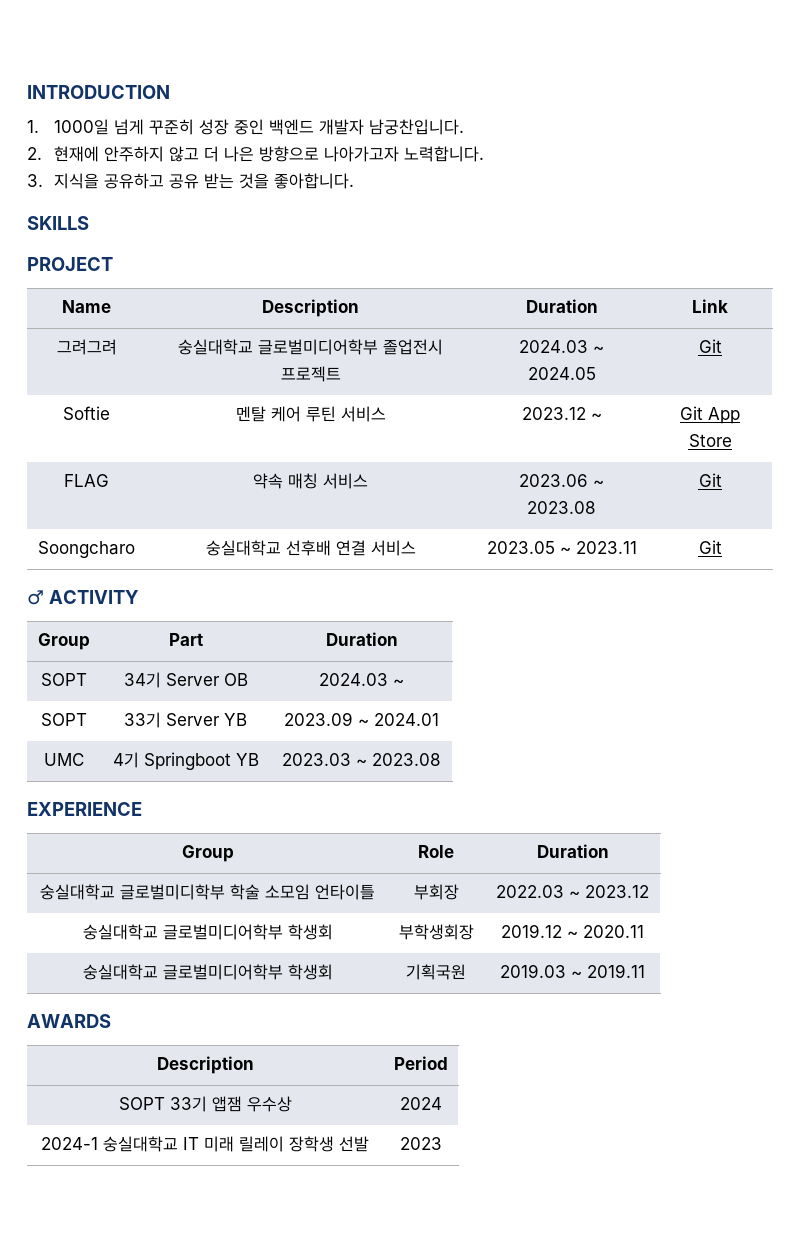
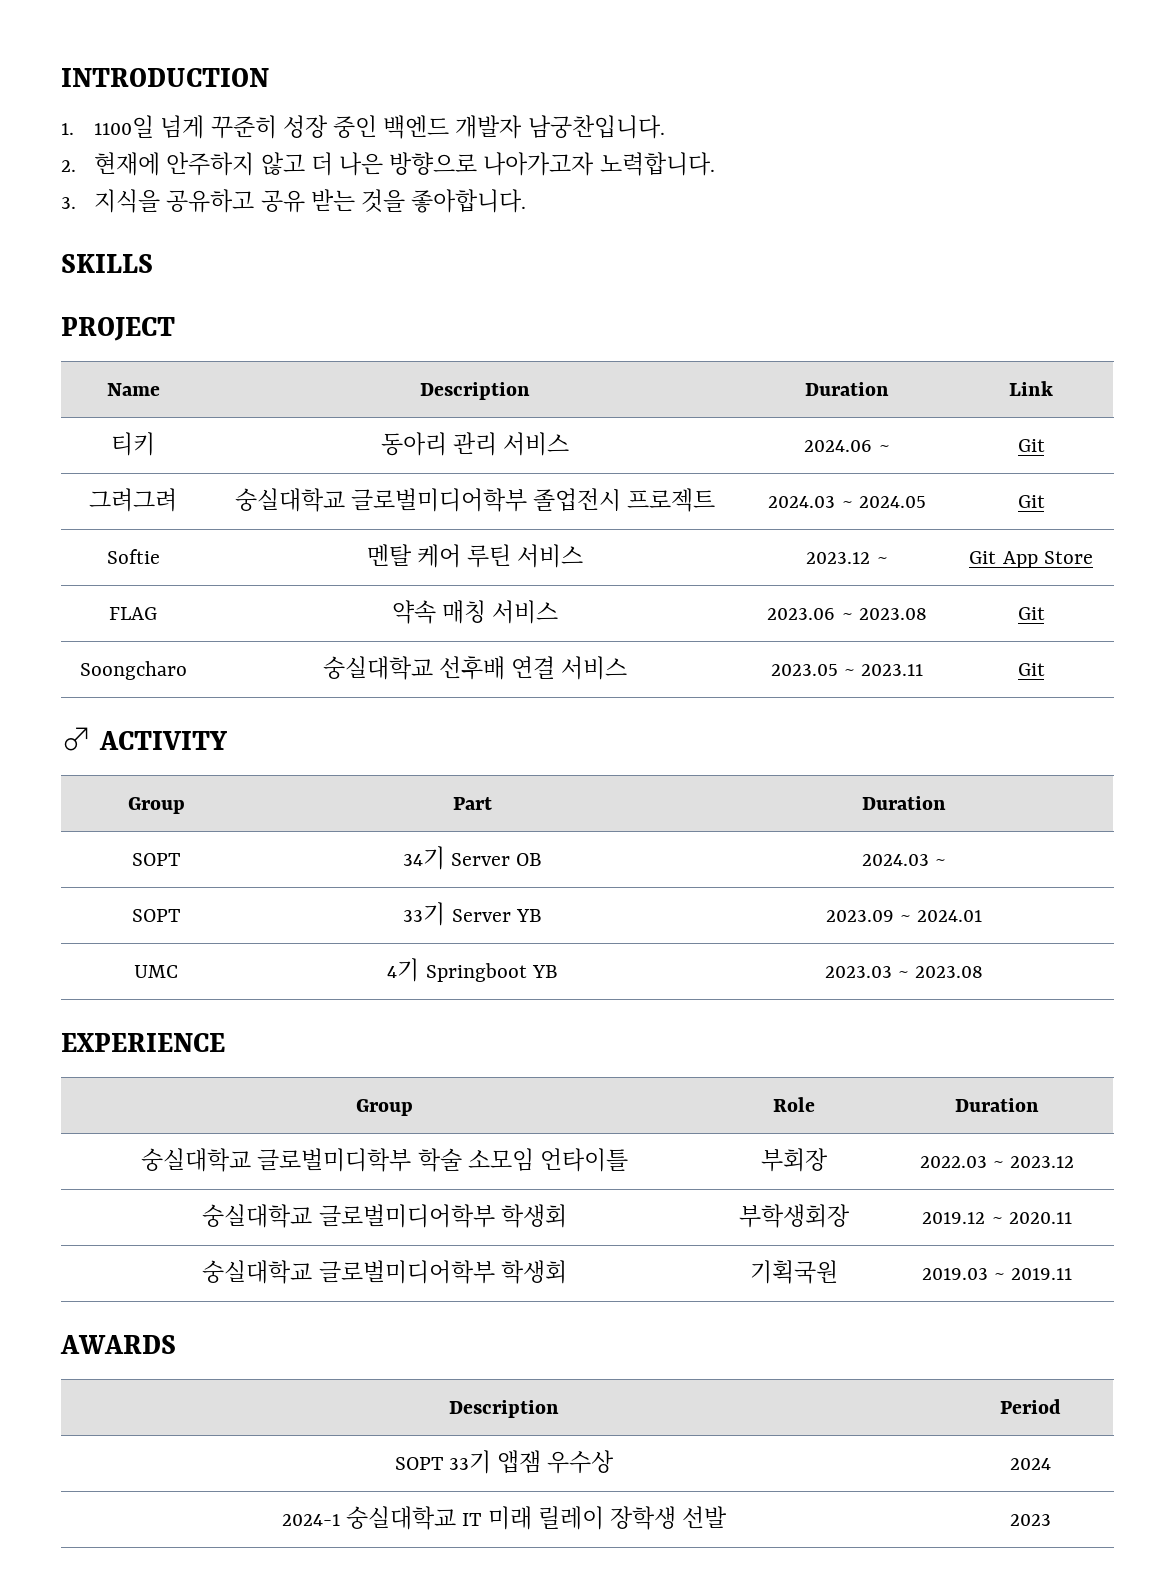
[54,119,110,135] 1000일 -> [94,115,155,138] 1100일
(728, 306) none -> [111,432,155,456] [380,432,570,456] [804,440,890,452] [1017,439,1045,452] // 티키 | 동아리 관리 서비스 | 2024.06 ~ | Git

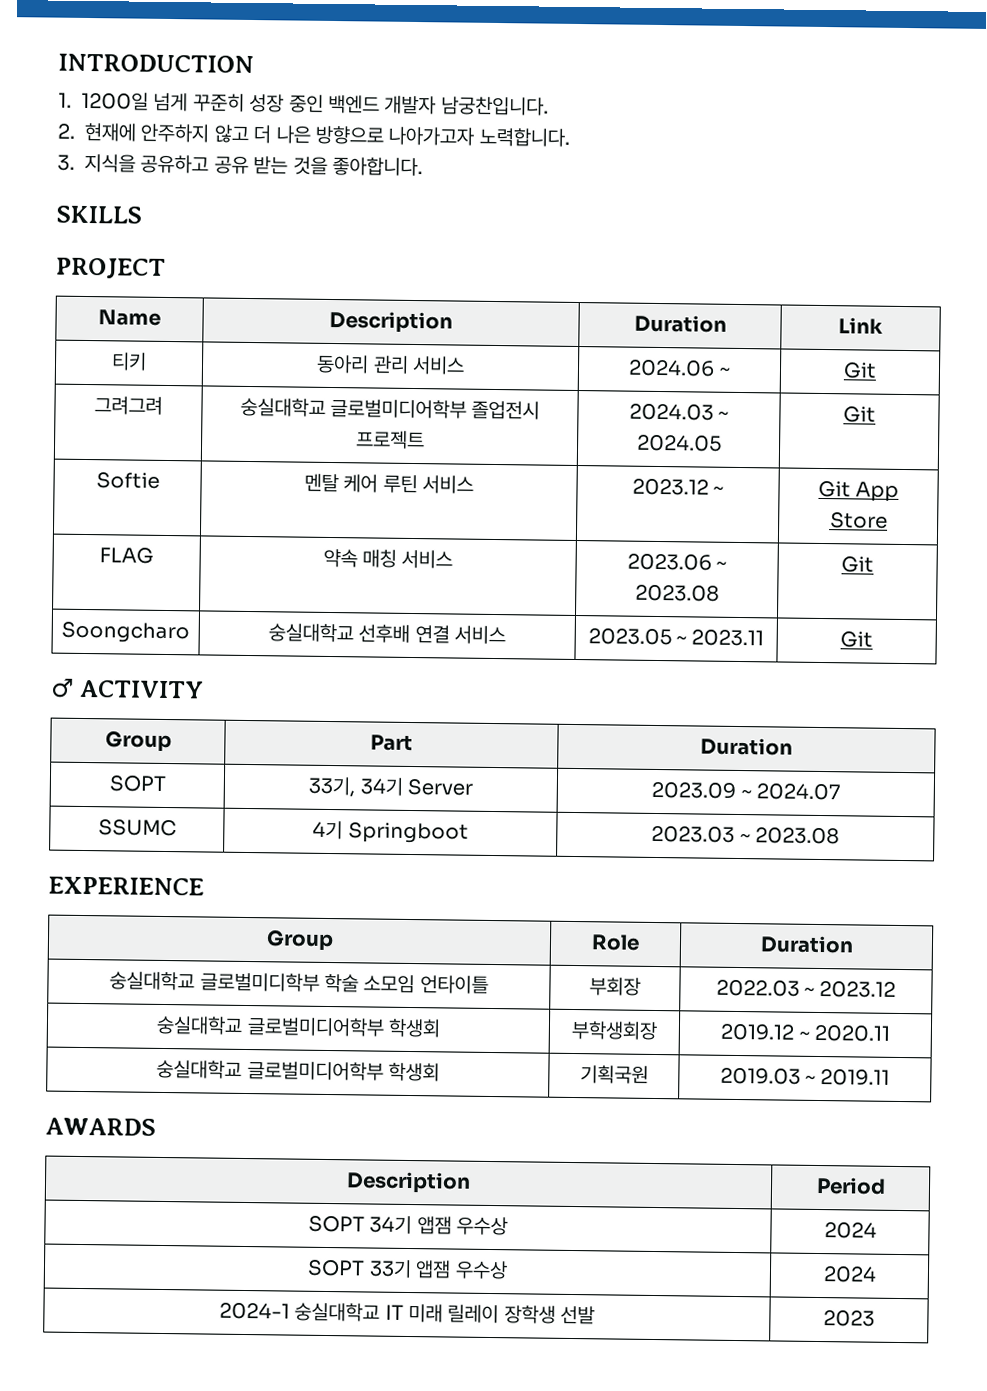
[94,115,155,138] 1100일 -> [81,91,149,111] 1200일
(180, 859) none -> [308,776,356,798] 33기,
[516,853,543,866] [861,854,947,866] [132,909,180,922] [403,902,542,926] OB | 2024.03 ~ // SOPT | 33기 Server YB -> (473, 787) none
[917,910,983,922] [134,965,178,978] 2024.01 // UMC -> [755,783,840,801] [97,819,177,837] 2024.07 // SSUMC
[531,965,558,978] YB -> (469, 833) none
(1061, 1406) none -> [307,1215,509,1236] [823,1222,877,1239] // SOPT 34기 앱잼 우수상 | 2024

